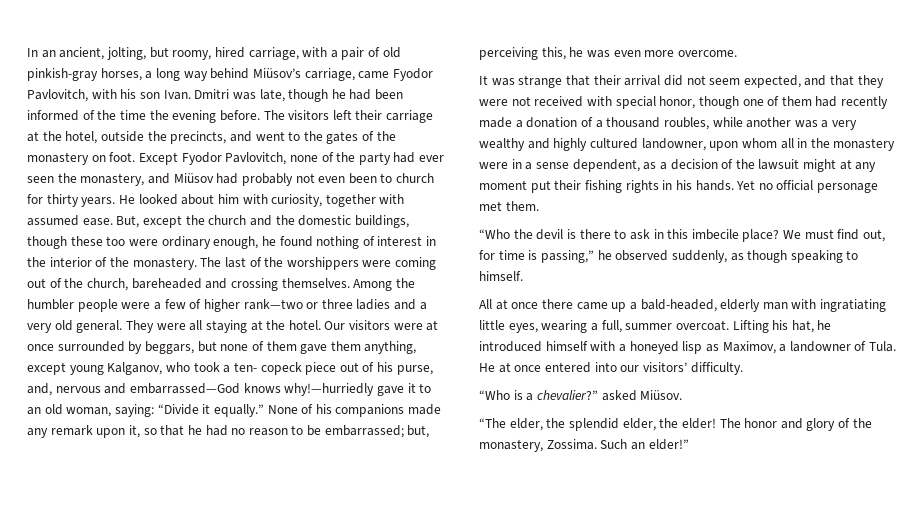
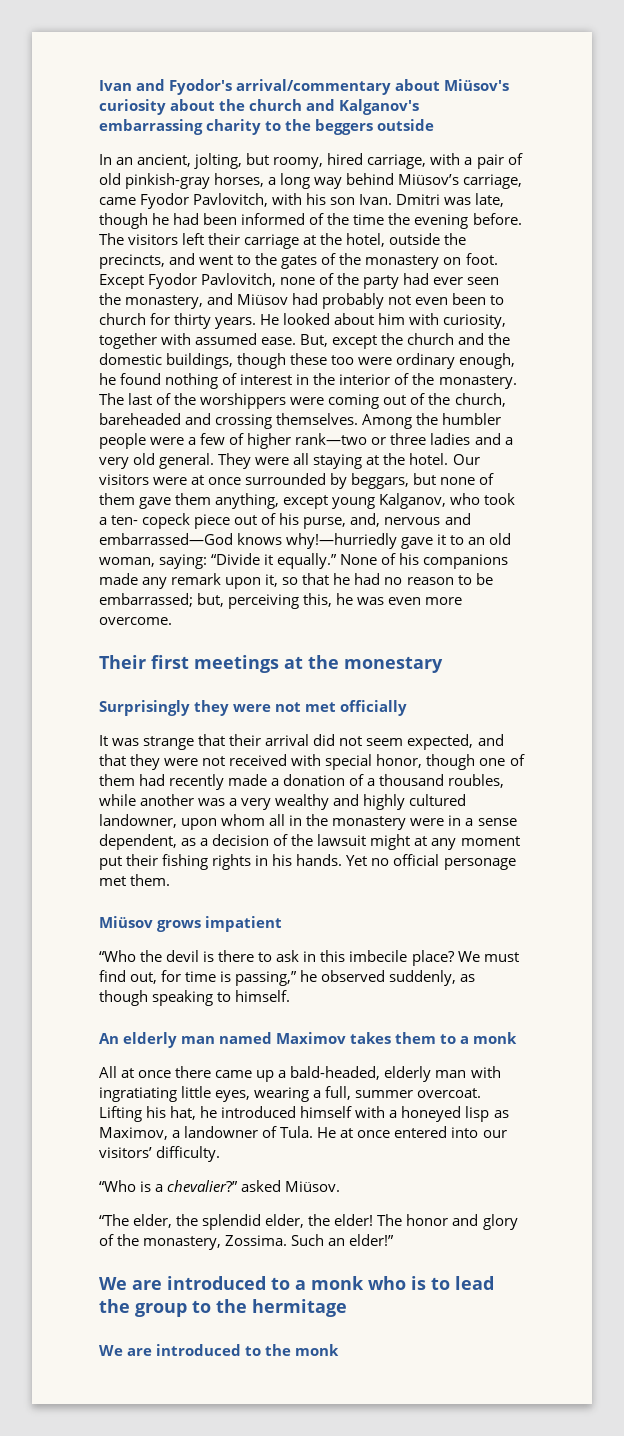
(27, 52) none -> [99,79,510,95] [99,99,420,115] [99,119,435,135] Ivan and Fyodor's arrival/commentary about Miüsov's curiosity about the church and Kalganov's embarrassing charity to the beggers outside //
(737, 53) none -> [99,655,443,673] [99,700,408,716] // Their first meetings at the monestary // Surprisingly they were not met officially
(539, 206) none -> [99,916,283,932] // Miüsov grows impatient
(523, 276) none -> [99,1032,518,1048] // An elderly man named Maximov takes them to a monk
(689, 444) none -> [99,1276,494,1290] [99,1299,347,1317] [99,1344,340,1356] // We are introduced to a monk who is to lead the group to the hermitage // We are introduced to the monk

